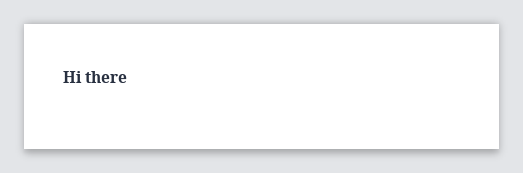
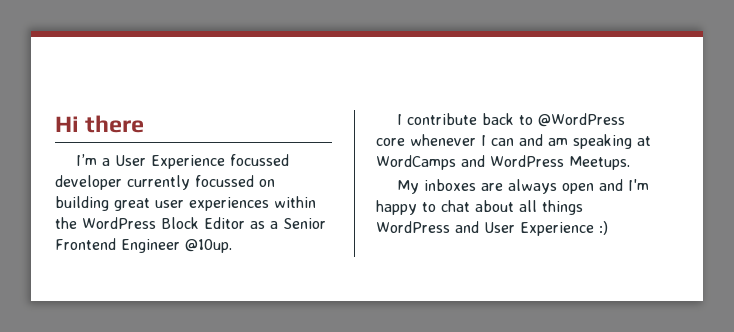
(128, 77) none -> [76,154,290,169] [55,175,275,190] [55,196,316,211] [55,217,326,229] [55,238,232,253] [397,113,626,127] [376,134,651,149] [376,155,630,170] [397,179,650,194] [376,200,583,215] [376,221,608,236] // I’m a User Experience focussed developer currently focussed on building great user experiences within the WordPress Block Editor as a Senior Frontend Engineer @10up. // I contribute back to @WordPress core whenever I can and am speaking at WordCamps and WordPress Meetups. // My inboxes are always open and I'm happy to chat about all things WordPress and User Experience :)

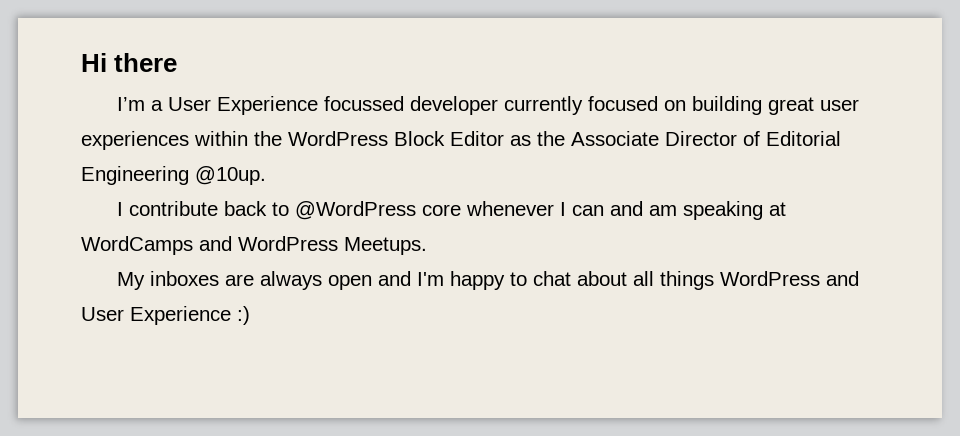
[195,175,254,187] focussed -> [588,96,659,111] focused
[270,218,326,229] [55,238,180,253] a Senior Frontend Engineer -> [537,131,841,146] [81,166,189,185] the Associate Director of Editorial Engineering

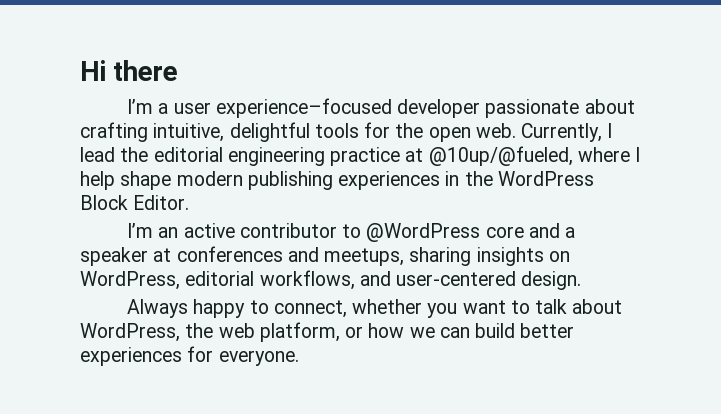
[168,96,860,115] [81,131,841,150] [81,166,266,185] [117,201,787,220] [81,236,427,255] [117,271,860,290] [81,306,250,325] User Experience focussed developer currently focused on building great user experiences within the WordPress Block Editor as the Associate Director of Editorial Engineering @10up. // I contribute back to @WordPress core whenever I can and am speaking at WordCamps and WordPress Meetups. // My inboxes are always open and I'm happy to chat about all things WordPress and User Experience :) -> [173,98,635,118] [80,122,613,142] [80,146,641,166] [80,171,594,190] [80,195,190,210] [127,223,576,242] [80,246,570,266] [80,270,582,290] [127,299,623,318] [80,322,575,342] [80,346,299,366] user experience–focused developer passionate about crafting intuitive, delightful tools for the open web. Currently, I lead the editorial engineering practice at @10up/@fueled, where I help shape modern publishing experiences in the WordPress Block Editor. // I’m an active contributor to @WordPress core and a speaker at conferences and meetups, sharing insights on WordPress, editorial workflows, and user-centered design. // Always happy to connect, whether you want to talk about WordPress, the web platform, or how we can build better experiences for everyone.

